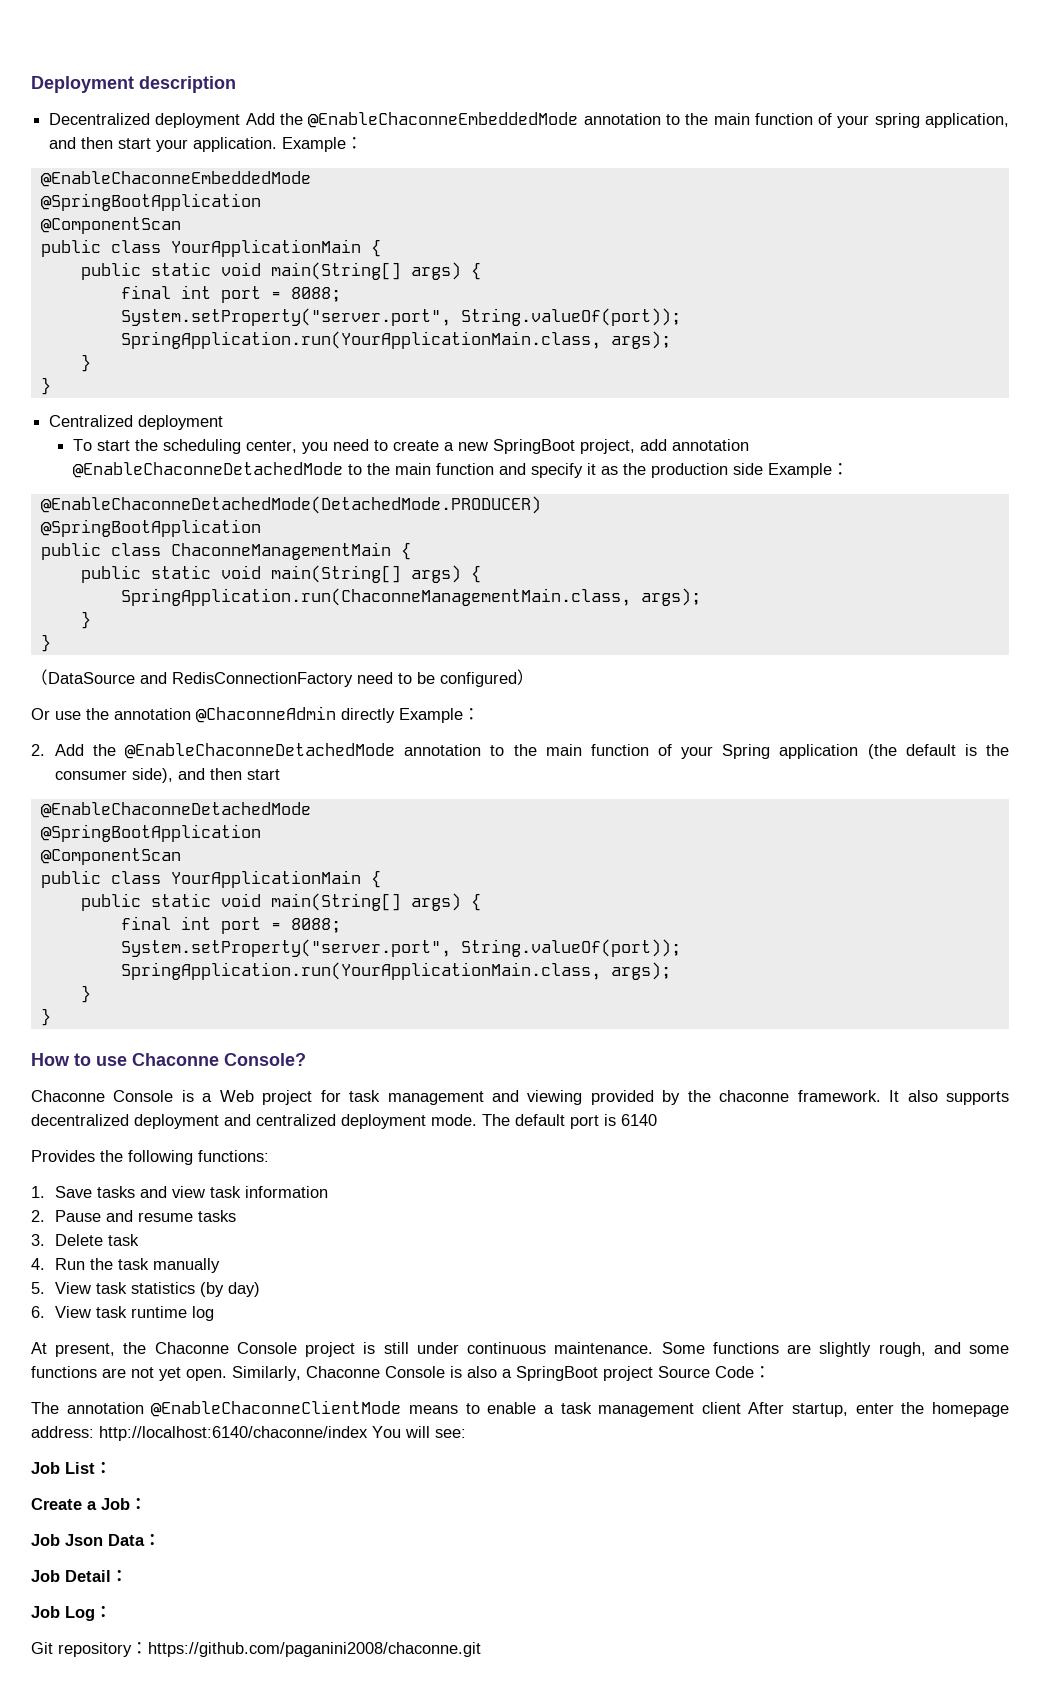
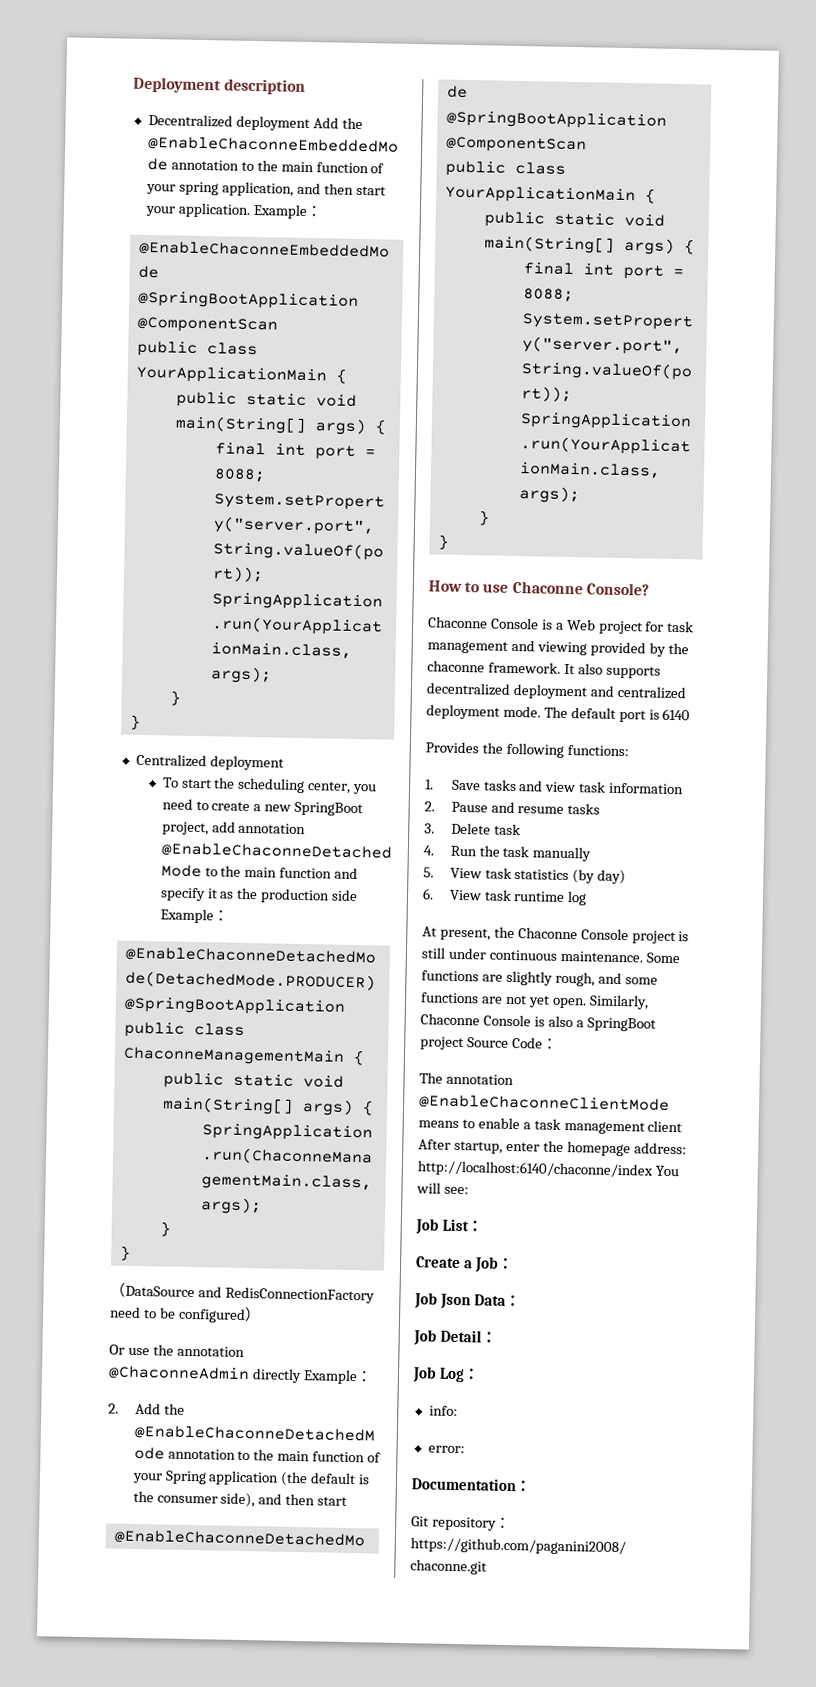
(112, 1611) none -> [428,1405,458,1417] [427,1445,465,1454] [411,1477,532,1492] // info: // error: // Documentation：

